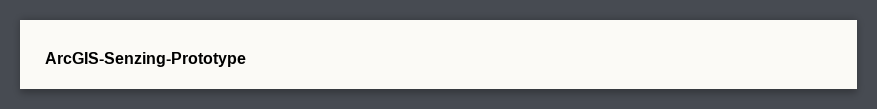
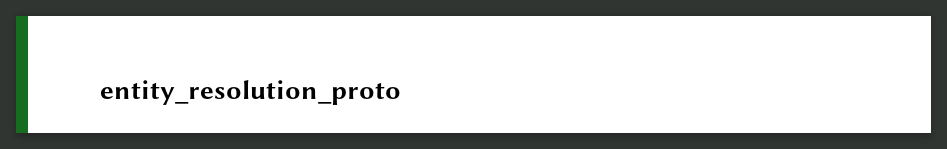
[45,52,246,67] ArcGIS-Senzing-Prototype -> [100,80,401,105] entity_resolution_proto

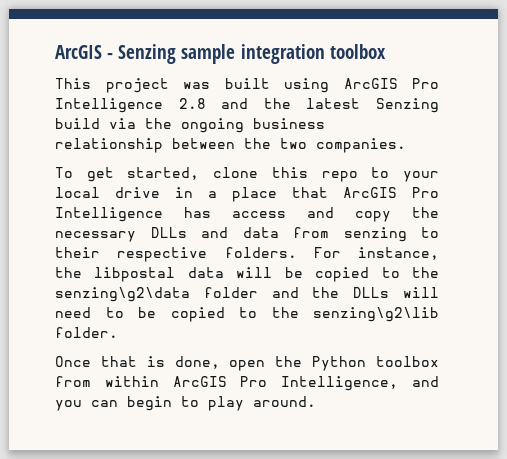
[100,80,401,105] entity_resolution_proto -> [55,44,386,64] [55,78,439,93] [55,98,439,113] [55,118,325,133] [55,138,406,153] [55,167,440,182] [55,187,439,202] [55,207,439,222] [55,227,439,242] [55,247,439,262] [55,267,439,282] [55,287,440,302] [55,307,439,322] [55,327,118,338] [55,356,439,371] [55,376,440,391] [55,396,316,411] ArcGIS - Senzing sample integration toolbox // This project was built using ArcGIS Pro Intelligence 2.8 and the latest Senzing build via the ongoing business relationship between the two companies. // To get started, clone this repo to your local drive in a place that ArcGIS Pro Intelligence has access and copy the necessary DLLs and data from senzing to their respective folders. For instance, the libpostal data will be copied to the senzing\g2\data folder and the DLLs will need to be copied to the senzing\g2\lib folder. // Once that is done, open the Python toolbox from within ArcGIS Pro Intelligence, and you can begin to play around.

